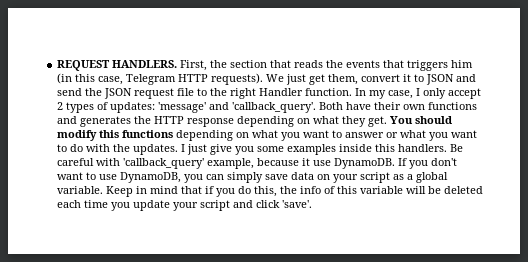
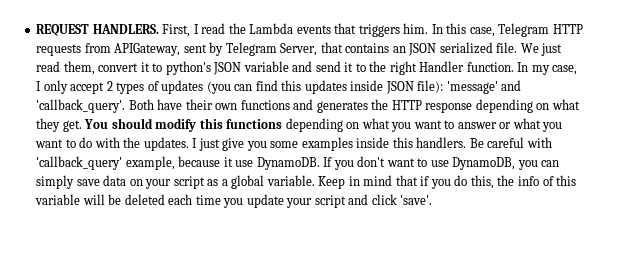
[210,60,344,68] the section that reads the -> [193,23,294,34] I read the Lambda
[451,60,474,68] [57,73,73,84] him (in -> [403,23,443,34] him. In
[211,73,264,85] requests). -> [36,42,518,56] requests from APIGateway, sent by Telegram Server, that contains an JSON serialized file.
[309,74,326,85] get -> [36,61,61,72] read
[426,74,477,85] [57,88,195,99] JSON and send the JSON request file -> [165,61,354,75] python's JSON variable and send it
[110,102,156,113] updates: -> [161,80,444,94] updates (you can find this updates inside JSON file):

